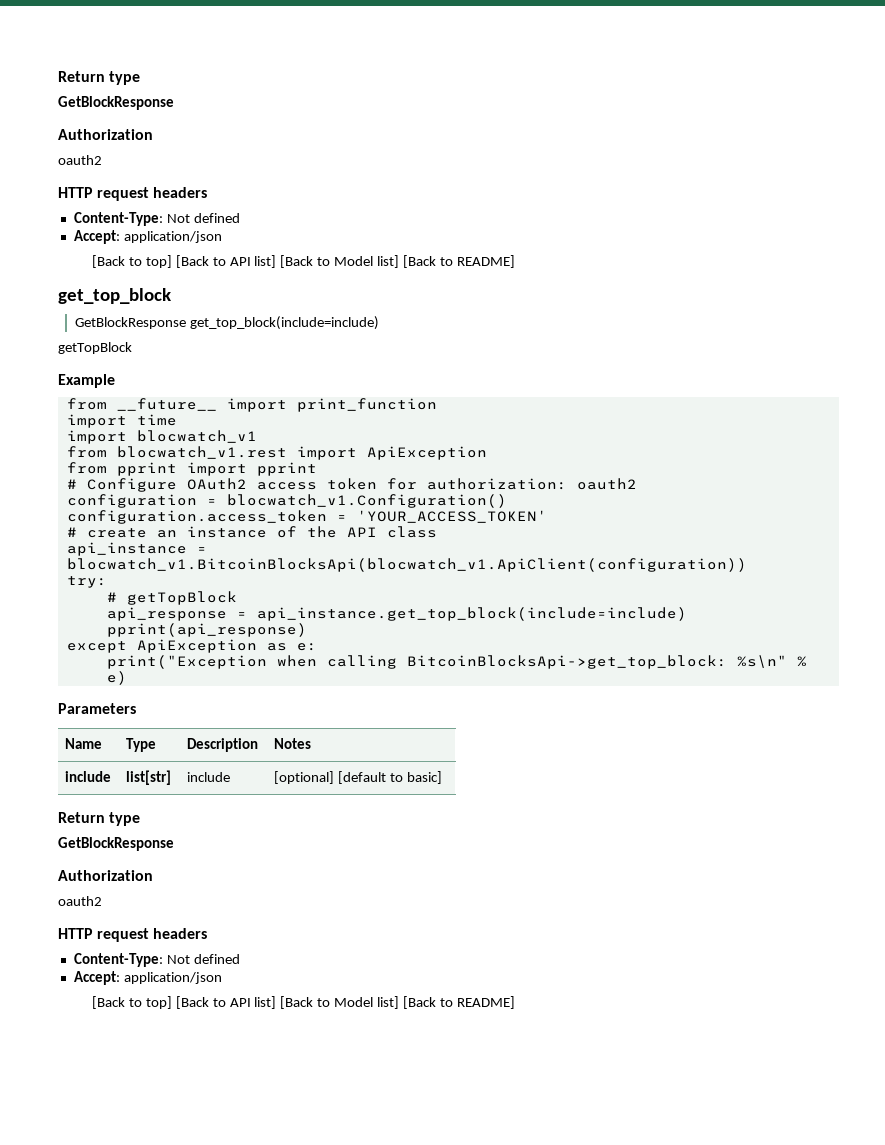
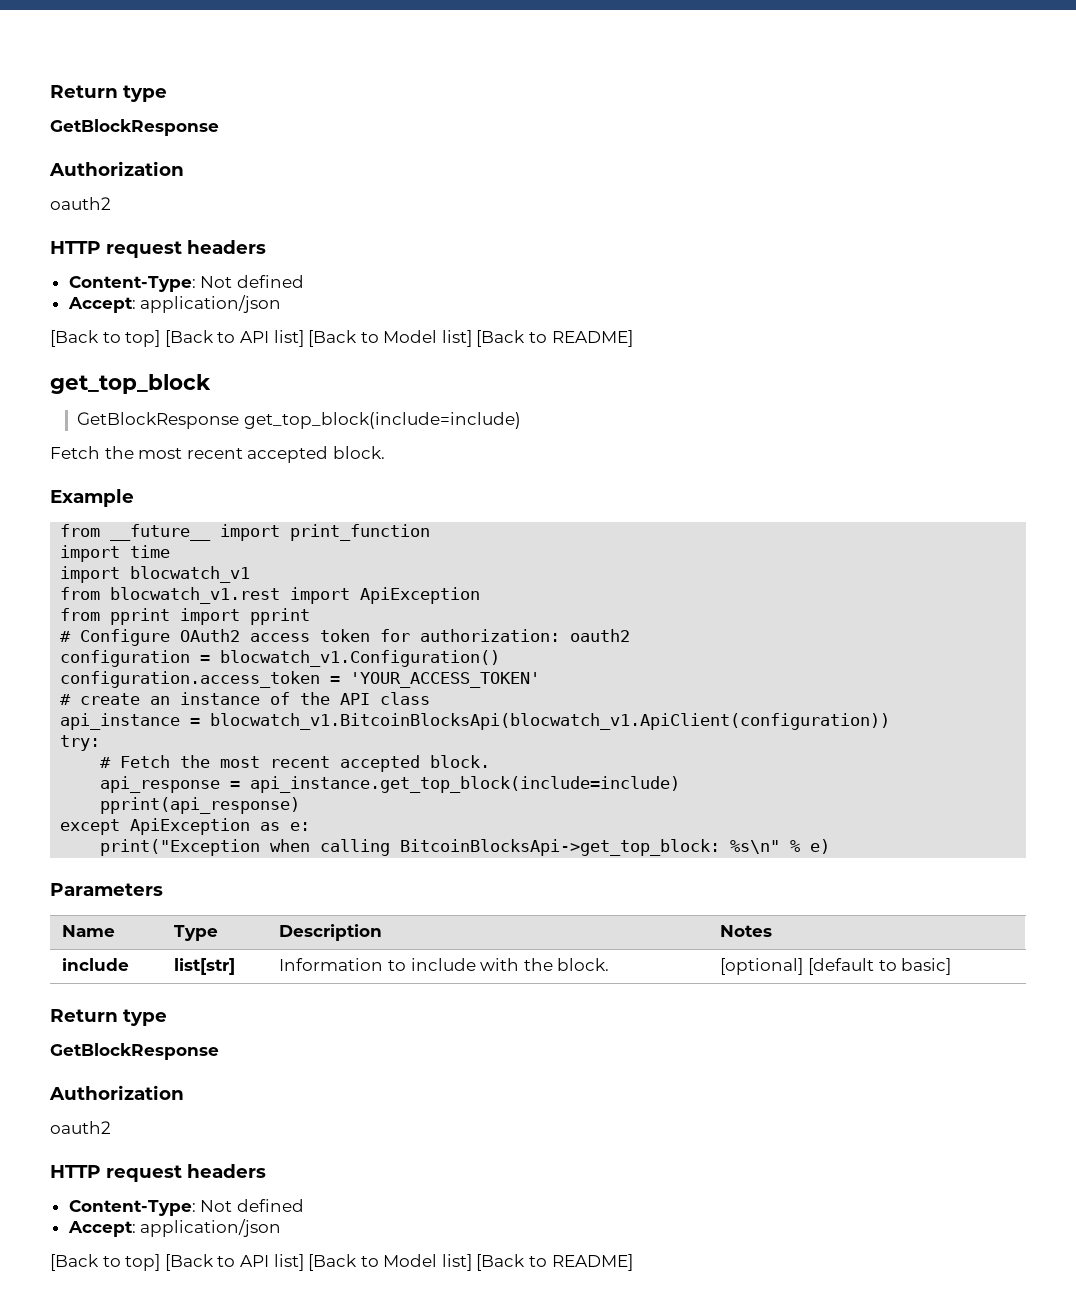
[58,342,132,354] getTopBlock -> [50,446,385,463] Fetch the most recent accepted block.
[126,591,237,605] getTopBlock -> [120,755,491,772] Fetch the most recent accepted block.
[187,772,231,782] include -> [279,958,610,971] Information to include with the block.

